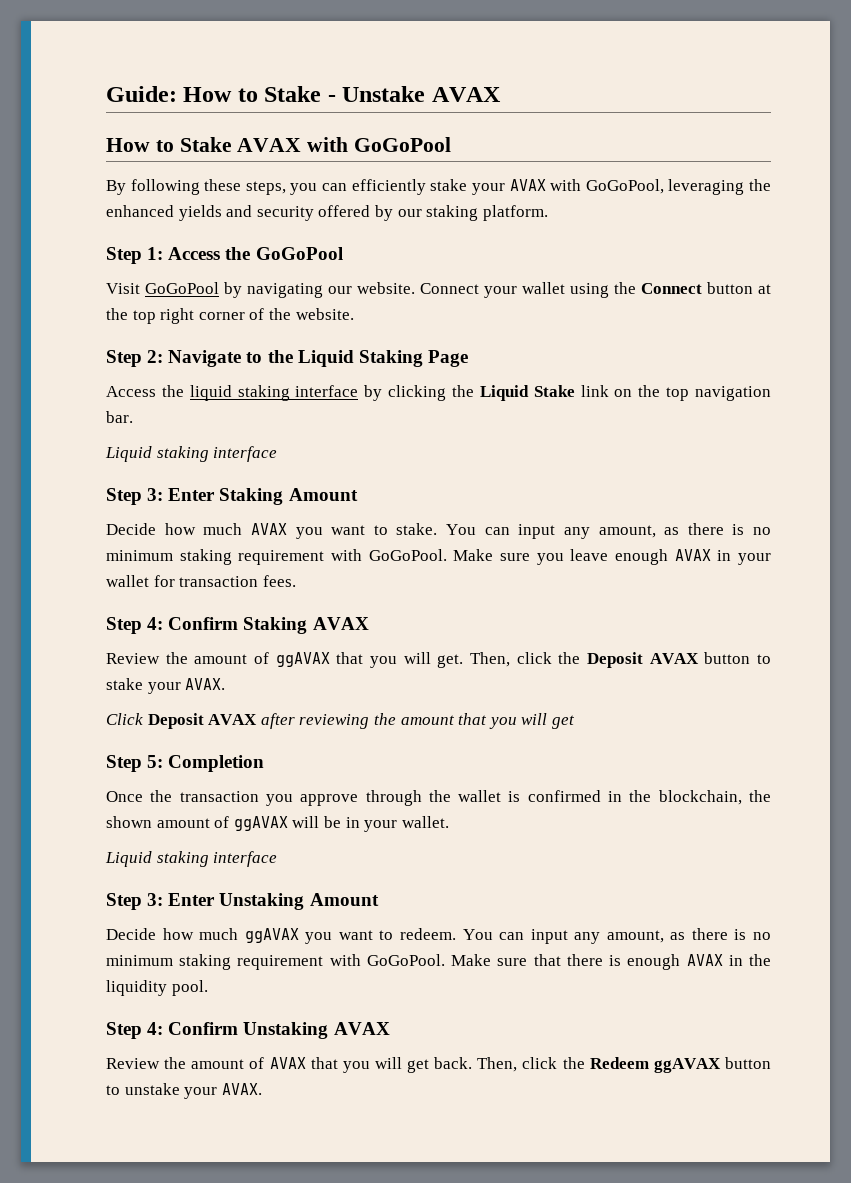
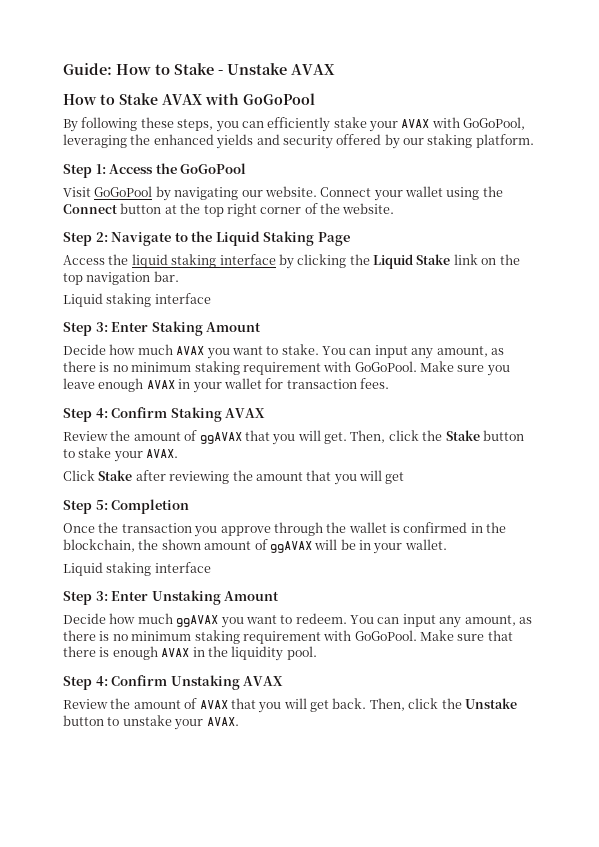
[587,652,699,668] Deposit AVAX -> [445,430,480,441] Stake
[147,713,258,729] Deposit AVAX -> [98,470,133,481] Stake
[589,1057,721,1073] Redeem ggAVAX -> [464,698,517,709] Unstake

